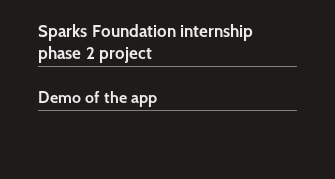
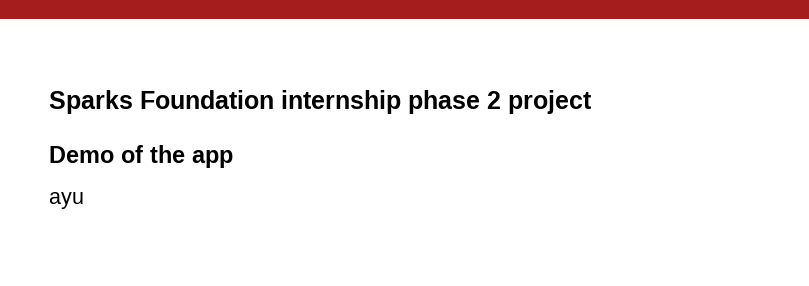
(157, 101) none -> [49,192,84,209] // ayu

